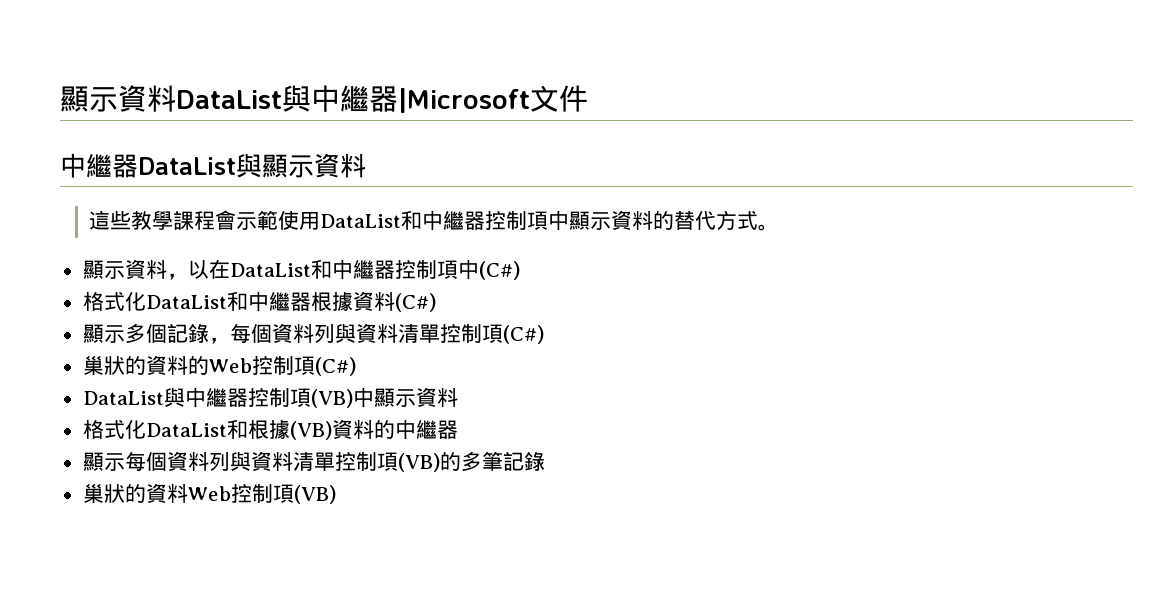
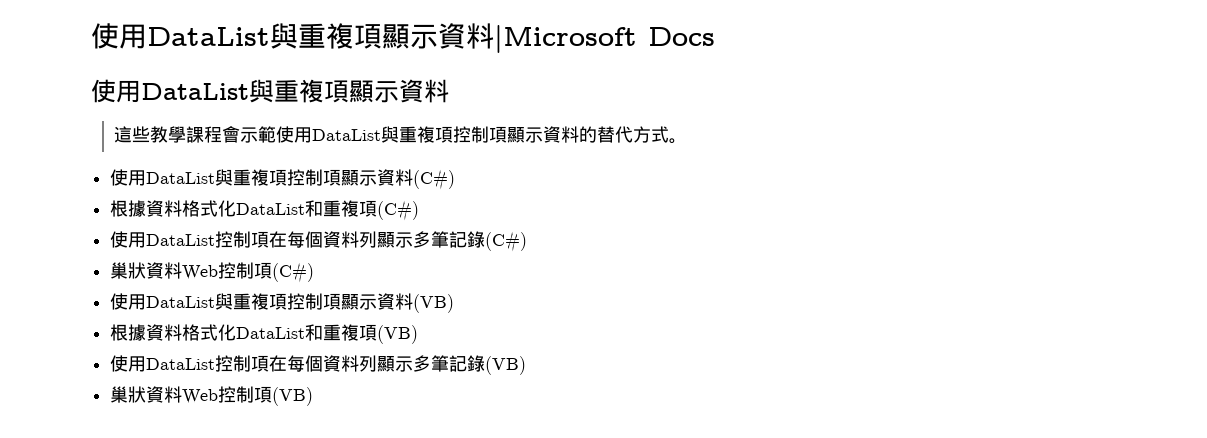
[60,85,588,113] [60,153,262,178] 顯示資料DataList與中繼器|Microsoft文件 // 中繼器DataList與 -> [91,23,715,53] [91,79,349,103] 使用DataList與重複項顯示資料|Microsoft Docs // 使用DataList與重複項
[401,210,570,231] 和中繼器控制項中 -> [381,126,508,143] 與重複項控制項
[82,259,520,280] [82,291,436,312] [82,323,503,344] 顯示資料，以在DataList和中繼器控制項中(C#) // 格式化DataList和中繼器根據資料(C#) // 顯示多個記錄，每個資料列與資料清單控制項 -> [110,169,456,190] [110,200,420,221] [110,231,486,248] 使用DataList與重複項控制項顯示資料(C#) // 根據資料格式化DataList和重複項(C#) // 使用DataList控制項在每個資料列顯示多筆記錄
[124,355,209,375] 的資料的 -> [146,262,183,279] 資料
[82,387,458,408] [82,419,458,440] [82,451,545,472] [82,483,146,503] DataList與中繼器控制項(VB)中顯示資料 // 格式化DataList和根據(VB)資料的中繼器 // 顯示每個資料列與資料清單控制項(VB)的多筆記錄 // 巢狀的 -> [110,293,455,313] [110,324,419,344] [110,355,527,375] [110,386,147,403] 使用DataList與重複項控制項顯示資料(VB) // 根據資料格式化DataList和重複項(VB) // 使用DataList控制項在每個資料列顯示多筆記錄(VB) // 巢狀

